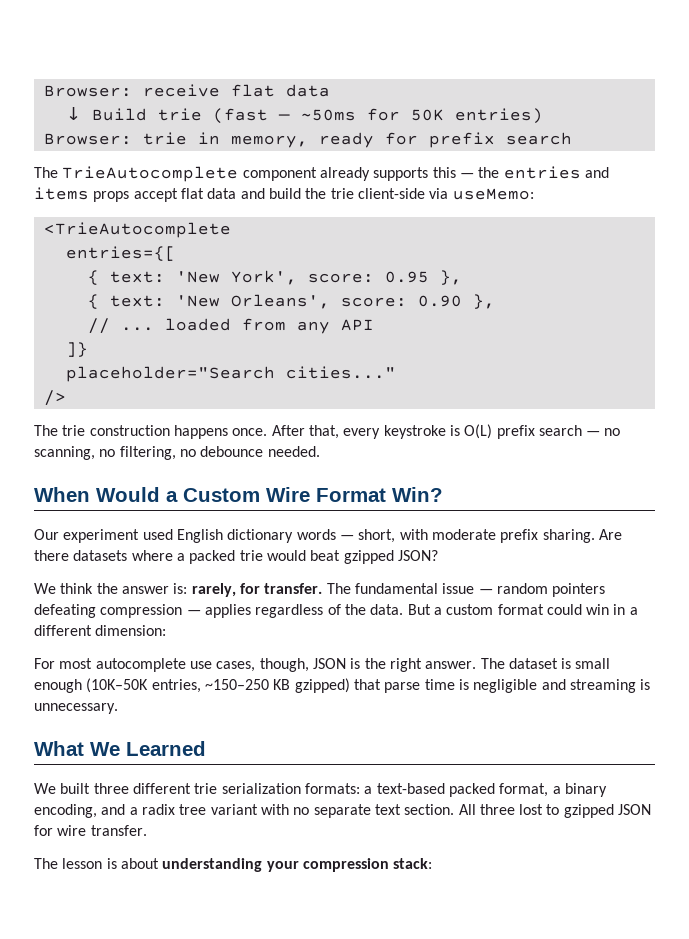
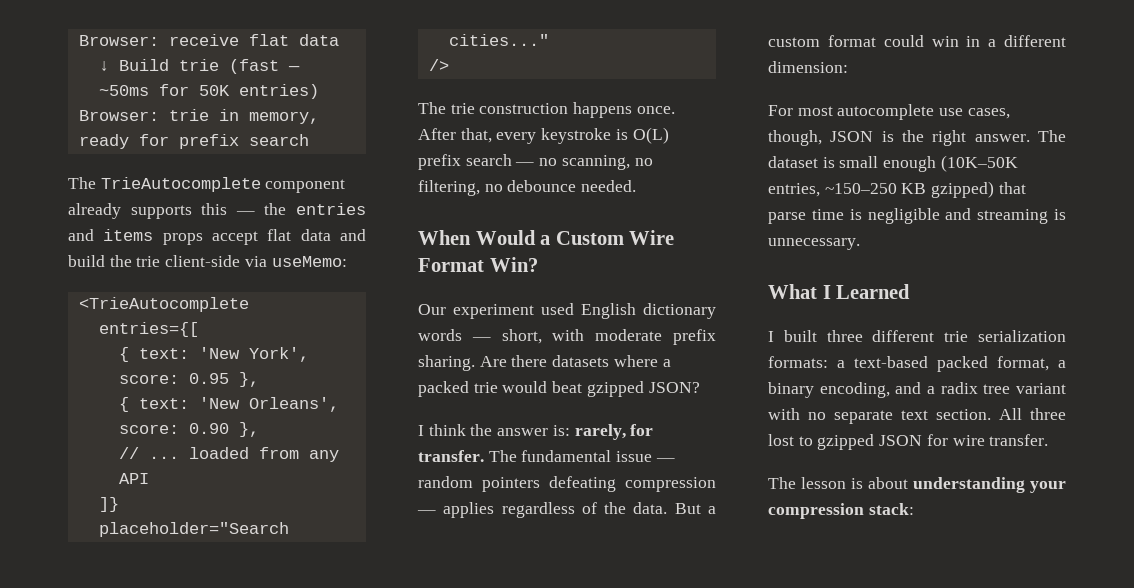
[34,583,56,594] We -> [418,425,424,436] I
[90,742,120,756] We -> [822,285,831,299] I
[34,783,56,794] We -> [768,331,774,342] I

